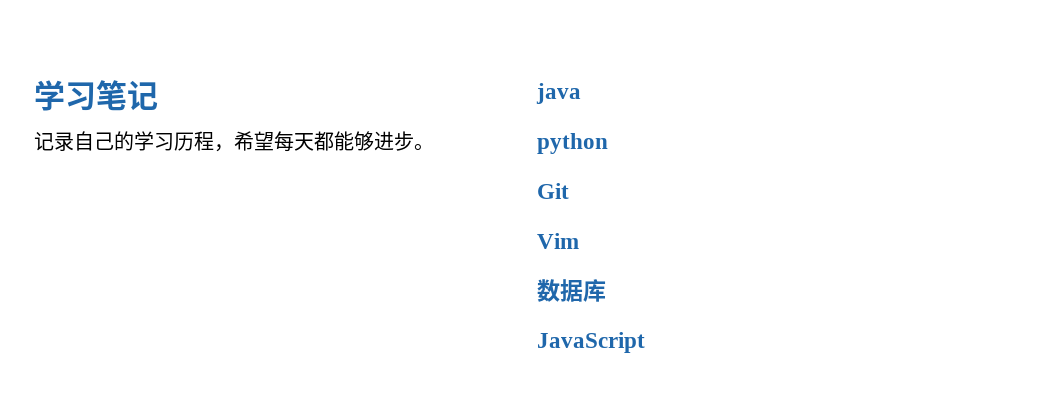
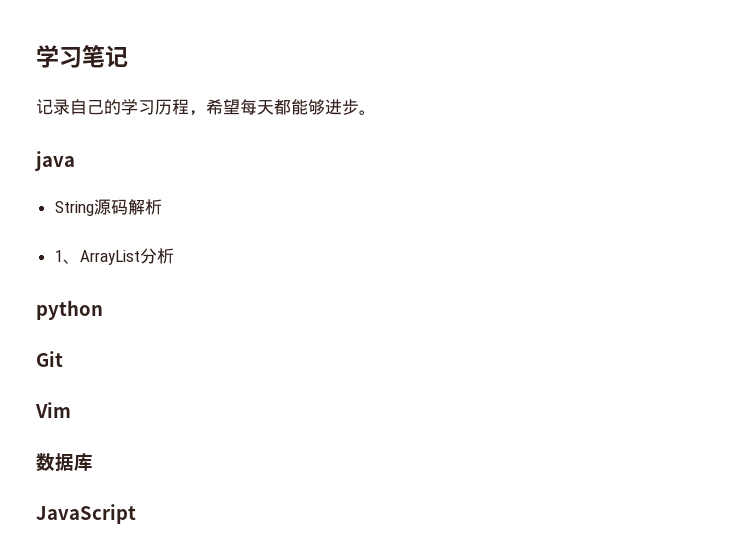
(581, 93) none -> [54,199,162,216] [54,248,174,265] // String源码解析 // 1、ArrayList分析

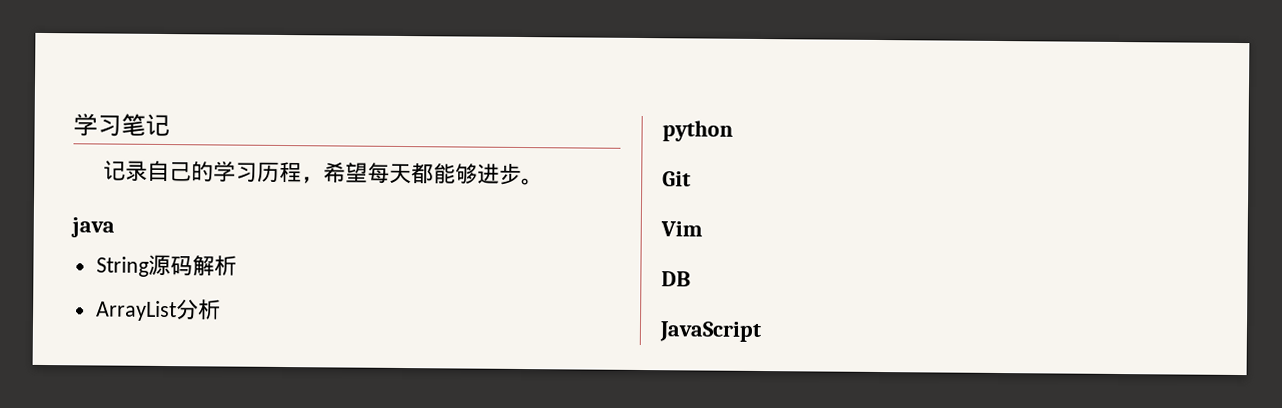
[54,250,80,264] 1、 -> (237, 265) none
[36,453,93,471] 数据库 -> [661,271,691,287] DB

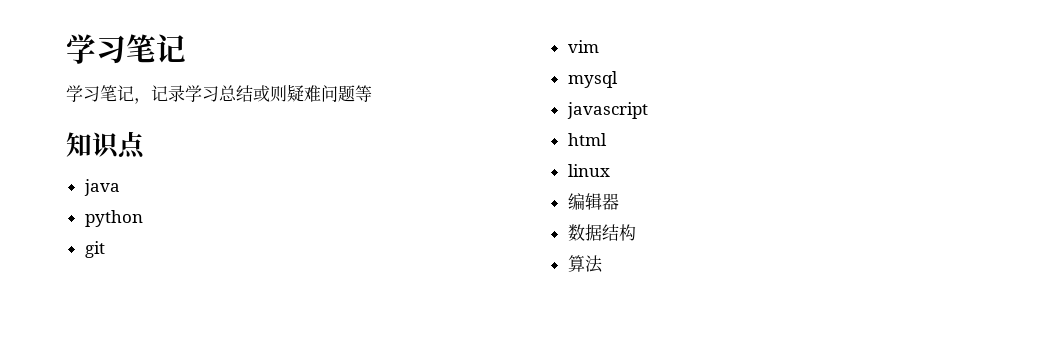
[103,160,545,186] [70,217,115,238] [95,254,237,277] [95,299,221,322] [662,120,733,142] [662,171,691,187] [660,221,703,237] [661,271,691,287] [659,321,762,343] 记录自己的学习历程，希望每天都能够进步。 // java // String源码解析 // ArrayList分析 // python // Git // Vim // DB // JavaScript -> [66,84,372,104] [66,131,145,159] [83,179,120,196] [84,210,143,227] [84,241,105,258] [567,40,599,53] [567,71,618,88] [566,102,648,119] [567,133,607,146] [567,164,610,177] [567,193,619,210] [567,224,636,241] [567,255,603,273] 学习笔记，记录学习总结或则疑难问题等 // 知识点 // java // python // git // vim // mysql // javascript // html // linux // 编辑器 // 数据结构 // 算法

